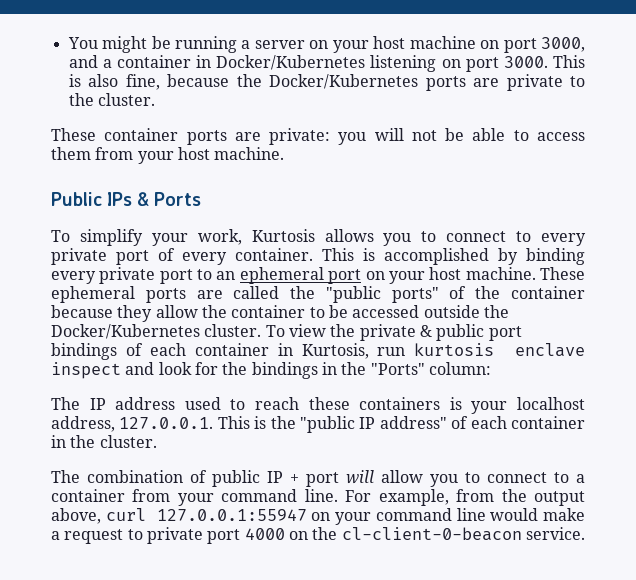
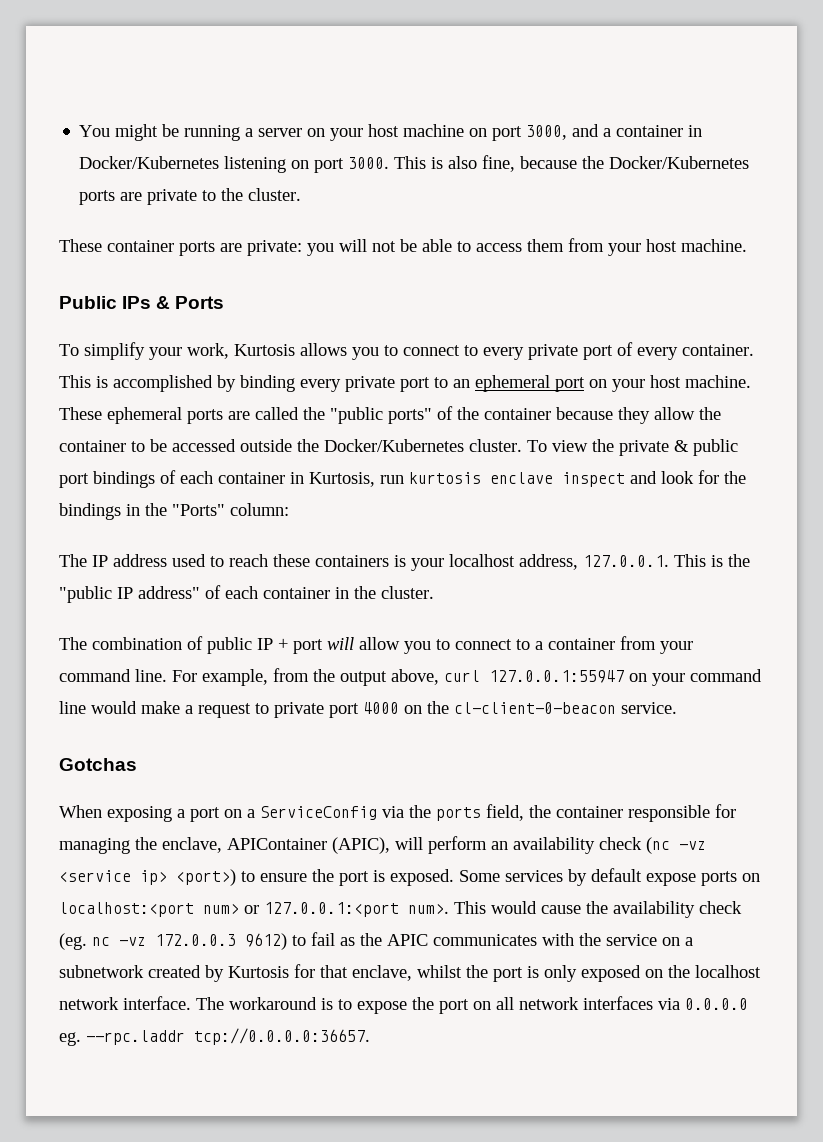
(585, 533) none -> [59,758,137,771] [59,804,736,822] [59,836,706,854] [59,868,760,886] [59,901,742,918] [59,932,693,950] [59,964,761,982] [59,996,748,1014] [59,1028,370,1046] // Gotchas // When exposing a port on a ServiceConfig via the ports field, the container responsible for managing the enclave, APIContainer (APIC), will perform an availability check (nc -vz <service ip> <port>) to ensure the port is exposed. Some services by default expose ports on localhost:<port num> or 127.0.0.1:<port num>. This would cause the availability check (eg. nc -vz 172.0.0.3 9612) to fail as the APIC communicates with the service on a subnetwork created by Kurtosis for that enclave, whilst the port is only exposed on the localhost network interface. The workaround is to expose the port on all network interfaces via 0.0.0.0 eg. --rpc.laddr tcp://0.0.0.0:36657.

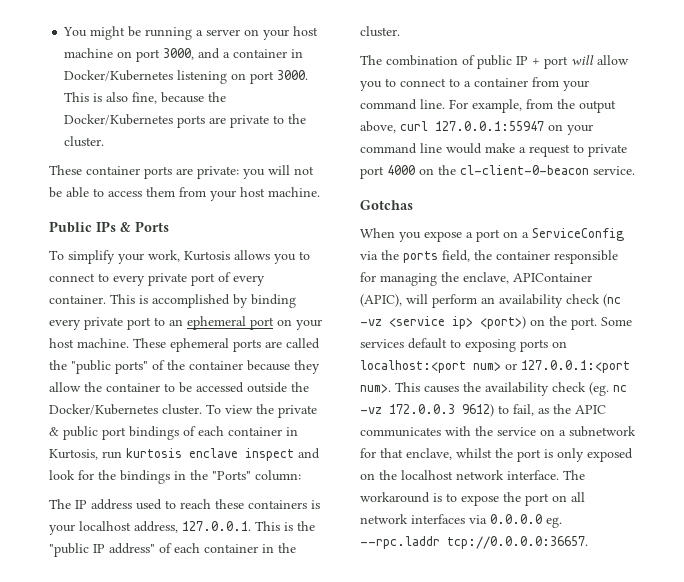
[107,806,172,822] exposing -> [399,231,462,242] you expose
[241,868,696,886] to ensure the port is exposed. Some services by default expose -> [530,316,632,330] [360,338,516,352] on the port. Some services default to exposing
[491,901,581,914] would cause -> [424,386,459,393] causes
[311,932,335,946] fail -> [513,404,534,416] fail,
[148,965,289,982] created by Kurtosis -> (636, 431) none

